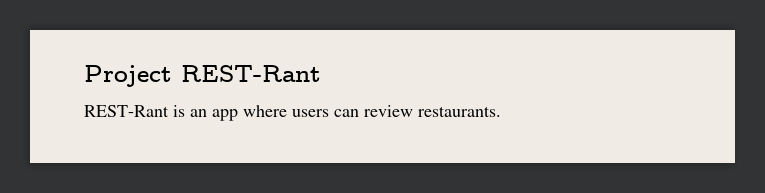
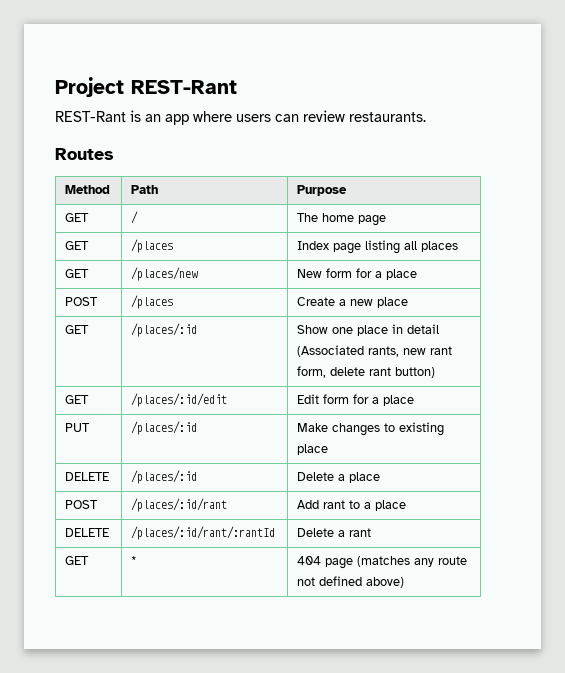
(501, 111) none -> [55,148,114,160] [65,185,111,194] [131,185,159,194] [297,185,348,196] [65,213,90,222] [131,211,139,224] [297,213,387,226] [65,241,90,250] [131,239,174,253] [297,240,459,254] [65,269,90,278] [131,267,199,281] [297,268,418,280] [65,297,99,306] [131,295,174,309] [297,297,409,308] [65,325,90,334] [131,323,198,337] [297,324,440,336] [297,345,453,357] [297,366,436,378] [65,395,90,404] [131,393,228,407] [297,394,415,406] [65,423,91,432] [131,421,198,435] [297,422,445,436] [297,444,329,455] [65,472,110,481] [131,470,198,484] [297,472,381,483] [65,500,99,509] [131,498,228,512] [297,500,407,511] [65,528,110,537] [131,526,276,540] [297,528,372,537] [65,556,90,565] [131,556,138,565] [297,556,468,569] [297,576,405,588] // Routes // Method | Path | Purpose // GET | / | The home page // GET | /places | Index page listing all places // GET | /places/new | New form for a place // POST | /places | Create a new place // GET | /places/:id | Show one place in detail (Associated rants, new rant form, delete rant button) // GET | /places/:id/edit | Edit form for a place // PUT | /places/:id | Make changes to existing place // DELETE | /places/:id | Delete a place // POST | /places/:id/rant | Add rant to a place // DELETE | /places/:id/rant/:rantId | Delete a rant // GET | * | 404 page (matches any route not defined above)

